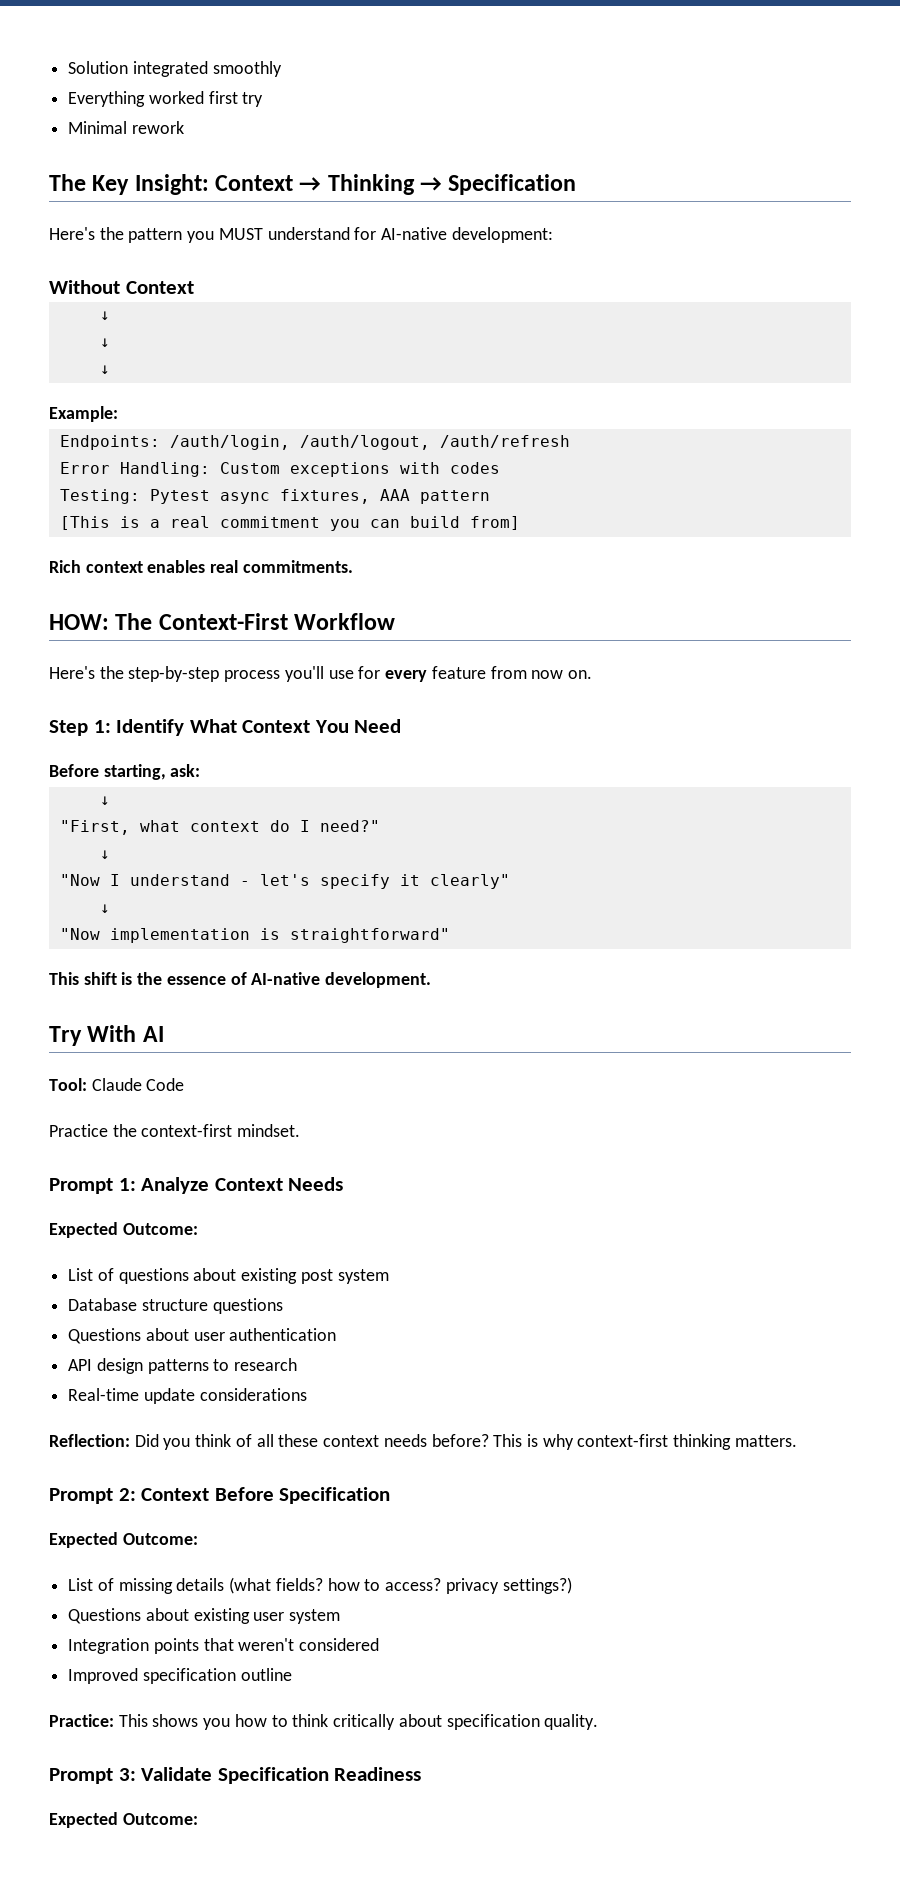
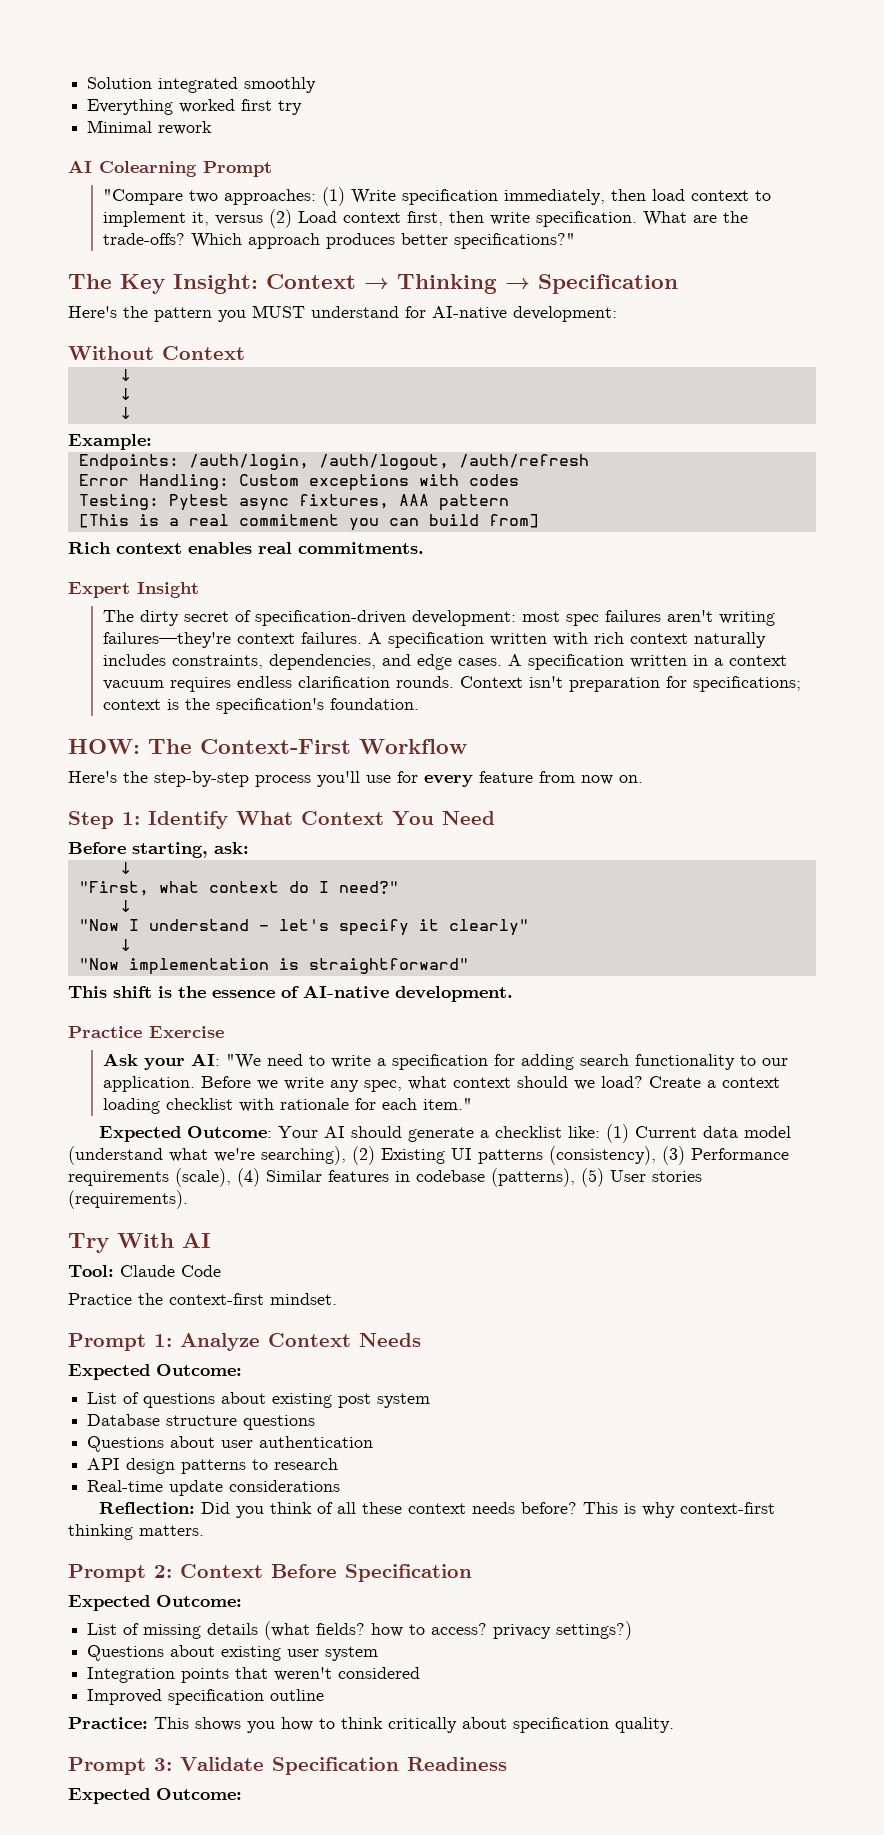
(184, 127) none -> [68,160,272,177] [102,187,771,206] [102,209,748,228] [102,233,575,249] // AI Colearning Prompt // "Compare two approaches: (1) Write specification immediately, then load context to implement it, versus (2) Load context first, then write specification. What are the trade-offs? Which approach produces better specifications?"
(353, 566) none -> [68,582,199,598] [102,610,775,626] [102,632,766,648] [102,654,787,670] [102,676,801,692] [102,698,419,714] // Expert Insight // The dirty secret of specification-driven development: most spec failures aren't writing failures—they're context failures. A specification written with rich context naturally includes constraints, dependencies, and edge cases. A specification written in a context vacuum requires endless clarification rounds. Context isn't preparation for specifications; context is the specification's foundation.
(432, 980) none -> [68,1026,224,1038] [102,1053,788,1070] [102,1076,780,1092] [102,1098,472,1114] [99,1124,792,1143] [68,1146,789,1165] [68,1168,702,1187] [68,1190,188,1209] // Practice Exercise // Ask your AI: "We need to write a specification for adding search functionality to our application. Before we write any spec, what context should we load? Create a context loading checklist with rationale for each item." // Expected Outcome: Your AI should generate a checklist like: (1) Current data model (understand what we're searching), (2) Existing UI patterns (consistency), (3) Performance requirements (scale), (4) Similar features in codebase (patterns), (5) User stories (requirements).

